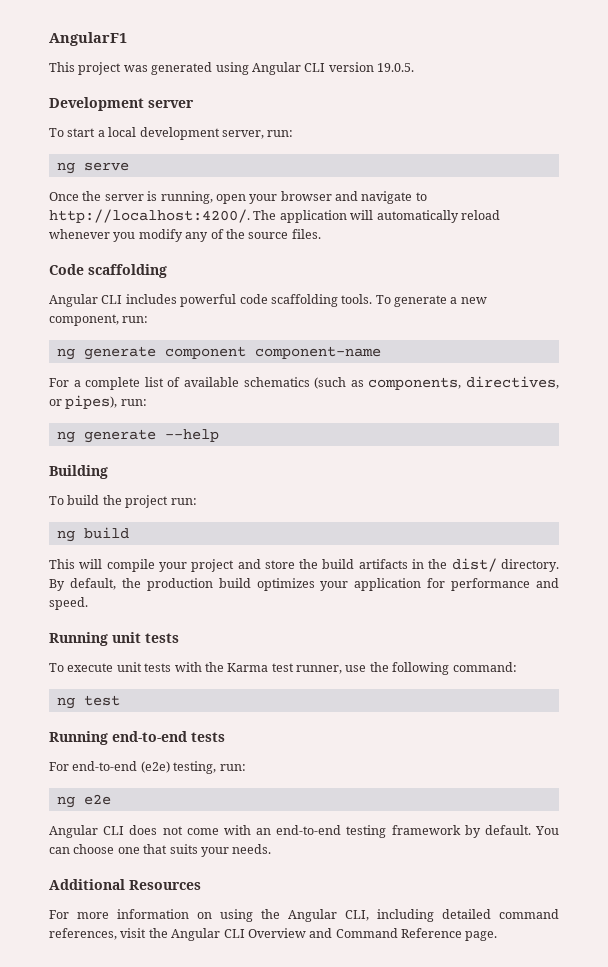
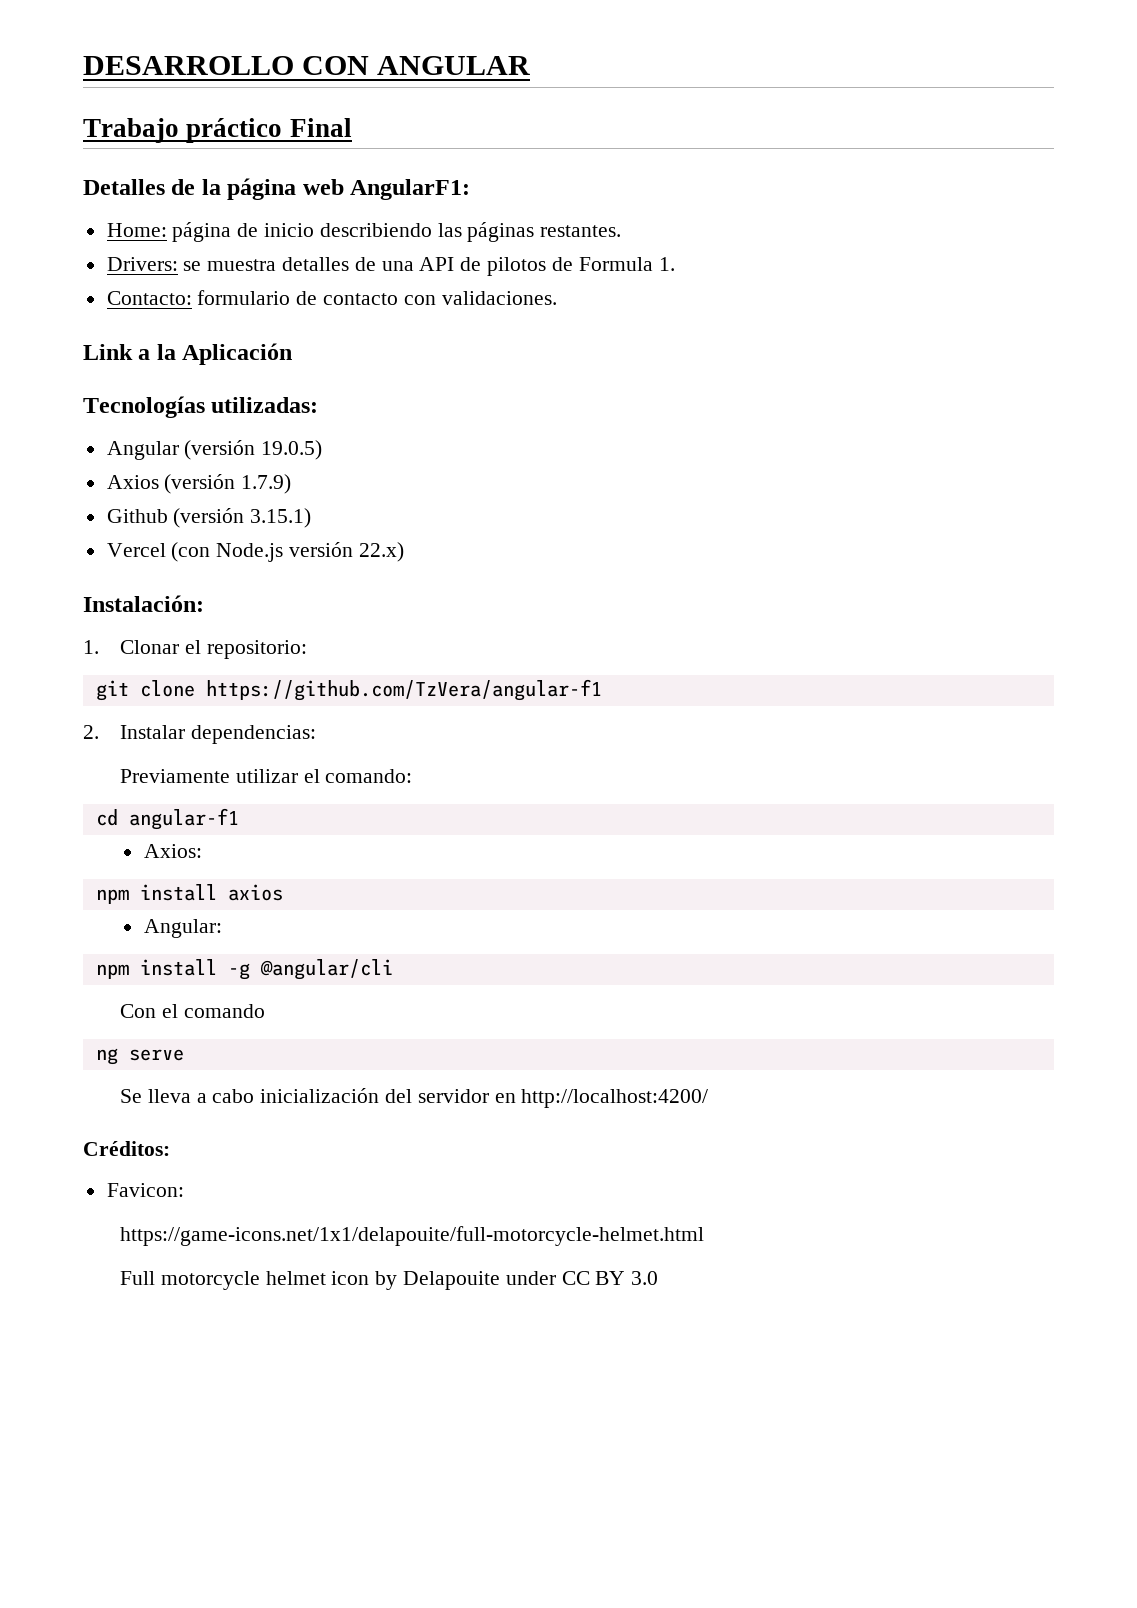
[49,32,127,46] [49,62,414,75] [49,97,194,111] [49,127,294,140] [56,162,129,174] [49,191,427,204] [49,209,500,223] [49,229,321,242] [49,264,167,278] [49,294,487,307] [49,314,149,326] [56,346,381,360] [49,376,559,390] [49,395,147,409] [56,429,219,443] [49,465,108,479] [49,495,197,508] [56,527,129,542] [49,558,560,572] [49,578,559,591] [49,597,88,610] [49,632,179,646] [49,662,517,675] [56,695,120,709] [49,731,225,745] [49,761,246,774] [56,794,111,808] [49,825,559,838] [49,844,272,857] [49,879,201,890] [49,909,559,922] [49,928,498,941] AngularF1 // This project was generated using Angular CLI version 19.0.5. // Development server // To start a local development server, run: // ng serve // Once the server is running, open your browser and navigate to http://localhost:4200/. The application will automatically reload whenever you modify any of the source files. // Code scaffolding // Angular CLI includes powerful code scaffolding tools. To generate a new component, run: // ng generate component component-name // For a complete list of available schematics (such as components, directives, or pipes), run: // ng generate --help // Building // To build the project run: // ng build // This will compile your project and store the build artifacts in the dist/ directory. By default, the production build optimizes your application for performance and speed. // Running unit tests // To execute unit tests with the Karma test runner, use the following command: // ng test // Running end-to-end tests // For end-to-end (e2e) testing, run: // ng e2e // Angular CLI does not come with an end-to-end testing framework by default. You can choose one that suits your needs. // Additional Resources // For more information on using the Angular CLI, including detailed command references, visit the Angular CLI Overview and Command Reference page. -> [83,56,531,75] [83,118,352,143] [83,178,471,200] [106,222,622,242] [106,257,675,276] [106,290,557,305] [83,343,293,365] [83,396,319,418] [106,440,323,460] [106,474,292,494] [106,508,312,528] [106,542,404,562] [83,595,204,612] [83,640,307,659] [95,679,602,701] [83,725,316,744] [119,769,413,783] [95,808,239,830] [143,844,202,858] [95,884,283,904] [143,919,222,938] [95,959,393,980] [119,1004,265,1018] [95,1048,184,1065] [119,1088,709,1108] [83,1141,170,1156] [106,1183,184,1197] [119,1226,704,1246] [119,1271,659,1290] DESARROLLO CON ANGULAR // Trabajo práctico Final // Detalles de la página web AngularF1: // Home: página de inicio describiendo las páginas restantes. // Drivers: se muestra detalles de una API de pilotos de Formula 1. // Contacto: formulario de contacto con validaciones. // Link a la Aplicación // Tecnologías utilizadas: // Angular (versión 19.0.5) // Axios (versión 1.7.9) // Github (versión 3.15.1) // Vercel (con Node.js versión 22.x) // Instalación: // 1. Clonar el repositorio: // git clone https://github.com/TzVera/angular-f1 // 2. Instalar dependencias: // Previamente utilizar el comando: // cd angular-f1 // Axios: // npm install axios // Angular: // npm install -g @angular/cli // Con el comando // ng serve // Se lleva a cabo inicialización del servidor en http://localhost:4200/ // Créditos: // Favicon: // https://game-icons.net/1x1/delapouite/full-motorcycle-helmet.html // Full motorcycle helmet icon by Delapouite under CC BY 3.0

